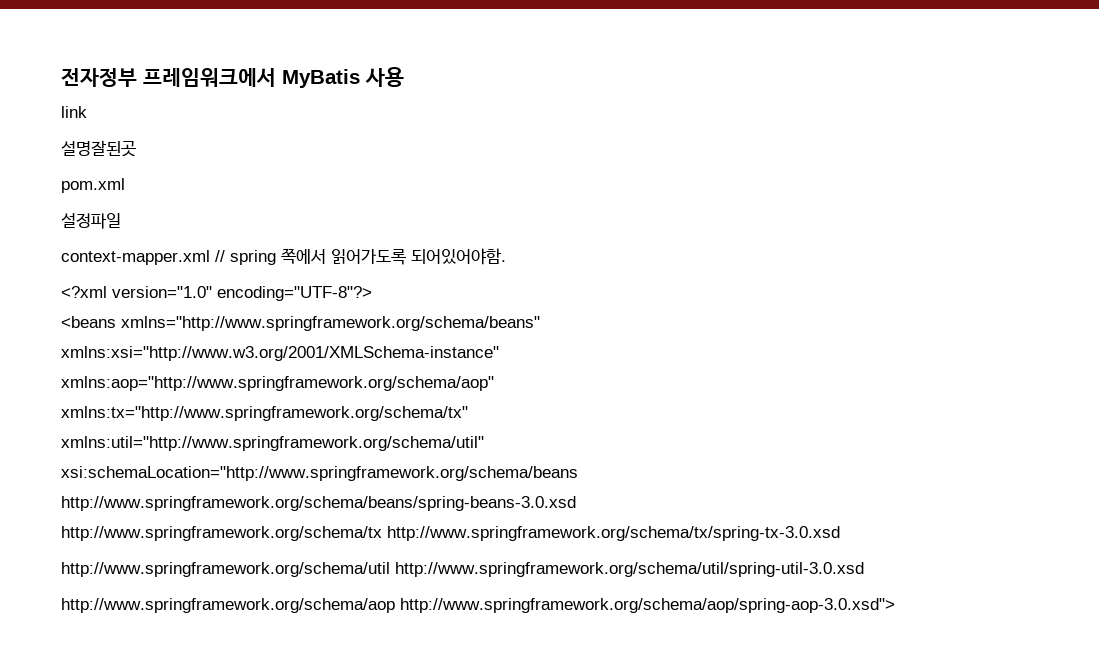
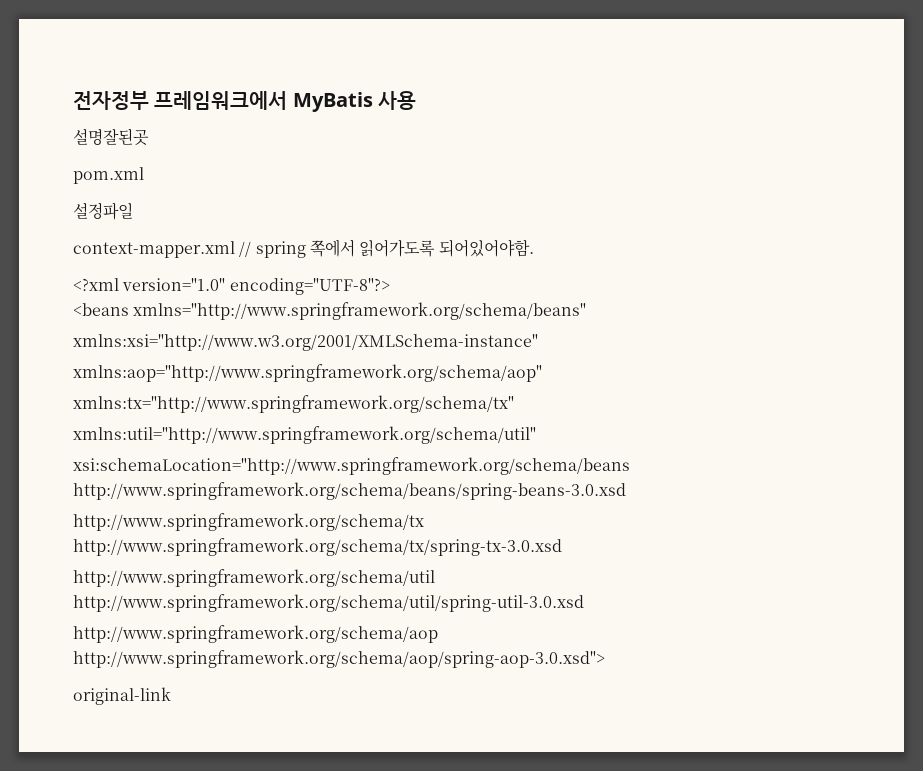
[61,106,87,118] // link -> (417, 100) none
(895, 605) none -> [73,687,171,705] // original-link

